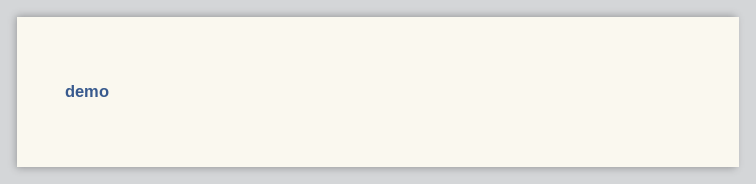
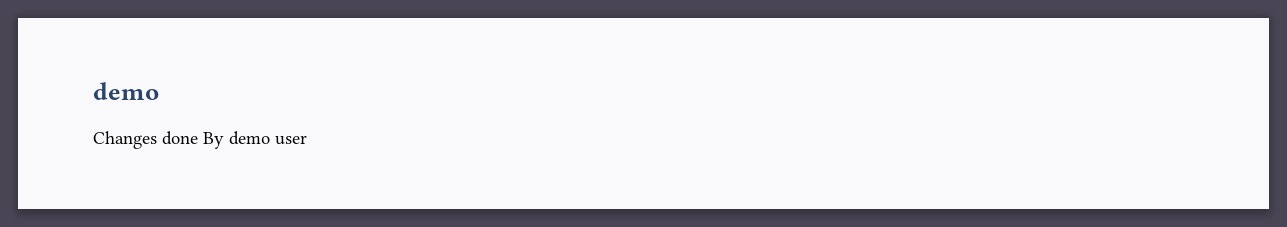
[65,85,109,97] demo -> [93,82,159,100] [93,131,307,149] demo // Changes done By demo user

